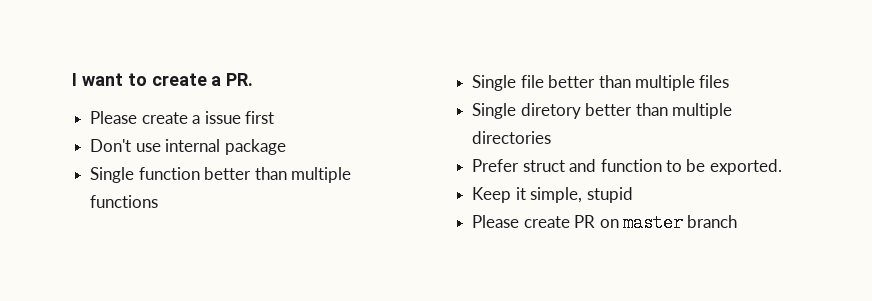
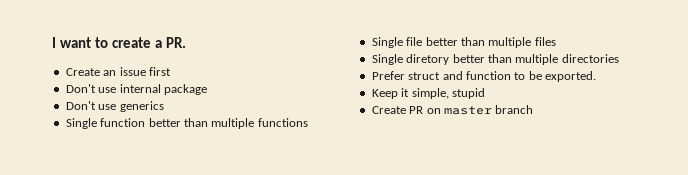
[90,111,201,124] Please create a -> [65,68,117,76] Create an
(286, 147) none -> [65,101,164,112] // Don't use generics
[472,215,570,228] Please create -> [371,106,406,114] Create

